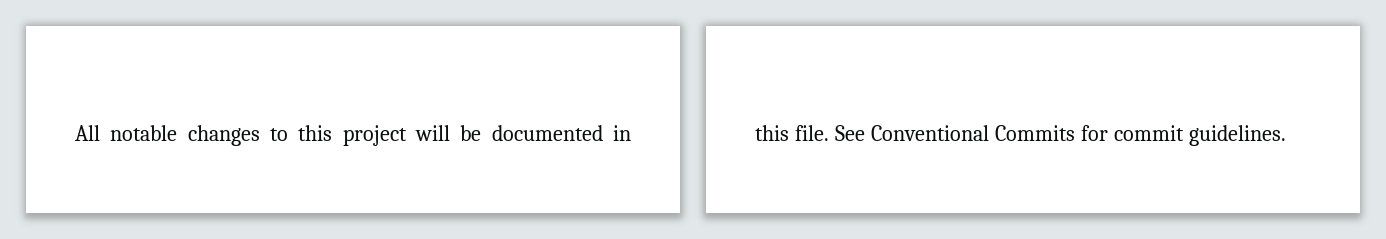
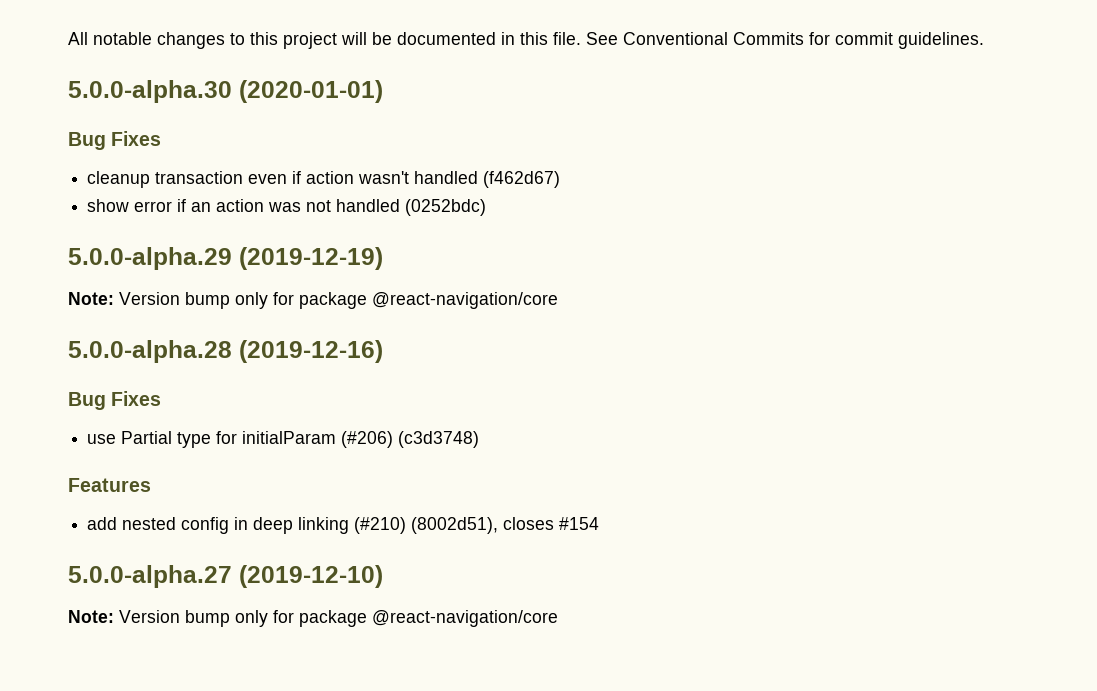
(1286, 135) none -> [68,80,383,103] [68,131,162,150] [87,171,561,188] [87,199,487,216] [68,247,383,270] [68,292,558,309] [68,340,383,363] [68,391,162,410] [87,431,480,448] [68,478,151,492] [87,517,600,534] [68,565,383,588] [68,610,558,627] // 5.0.0-alpha.30 (2020-01-01) // Bug Fixes // cleanup transaction even if action wasn't handled (f462d67) // show error if an action was not handled (0252bdc) // 5.0.0-alpha.29 (2019-12-19) // Note: Version bump only for package @react-navigation/core // 5.0.0-alpha.28 (2019-12-16) // Bug Fixes // use Partial type for initialParam (#206) (c3d3748) // Features // add nested config in deep linking (#210) (8002d51), closes #154 // 5.0.0-alpha.27 (2019-12-10) // Note: Version bump only for package @react-navigation/core

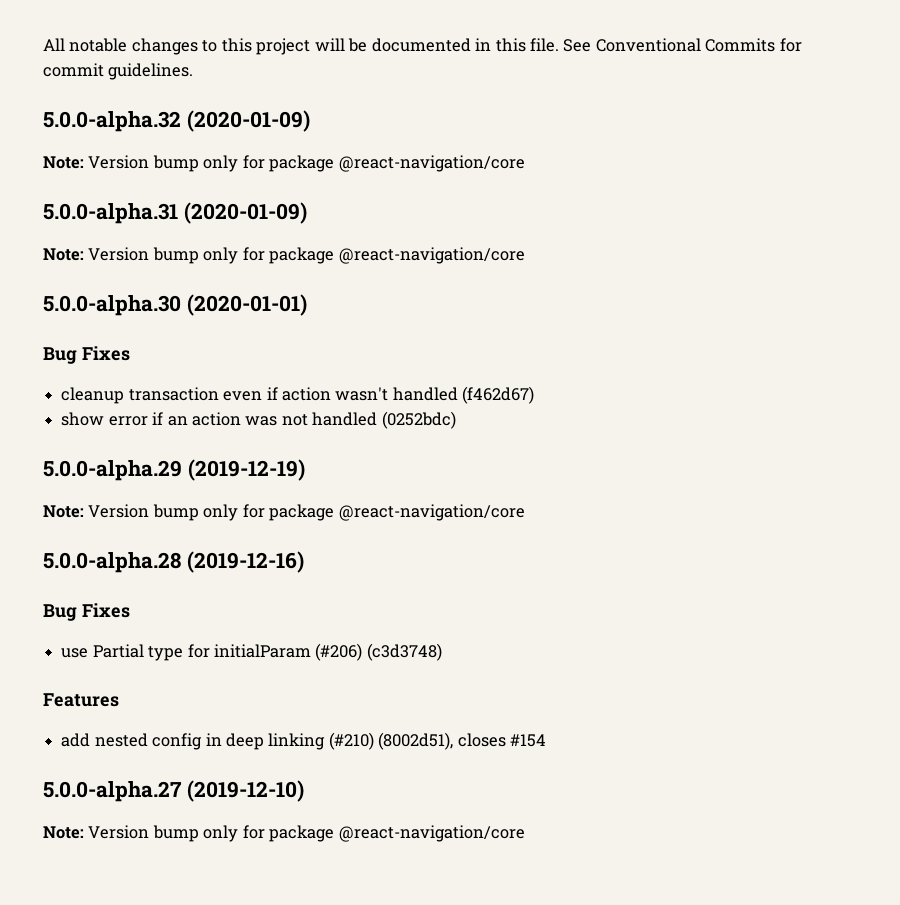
(984, 40) none -> [43,110,310,132] [43,155,525,172] [43,202,307,224] [43,247,525,264] // 5.0.0-alpha.32 (2020-01-09) // Note: Version bump only for package @react-navigation/core // 5.0.0-alpha.31 (2020-01-09) // Note: Version bump only for package @react-navigation/core

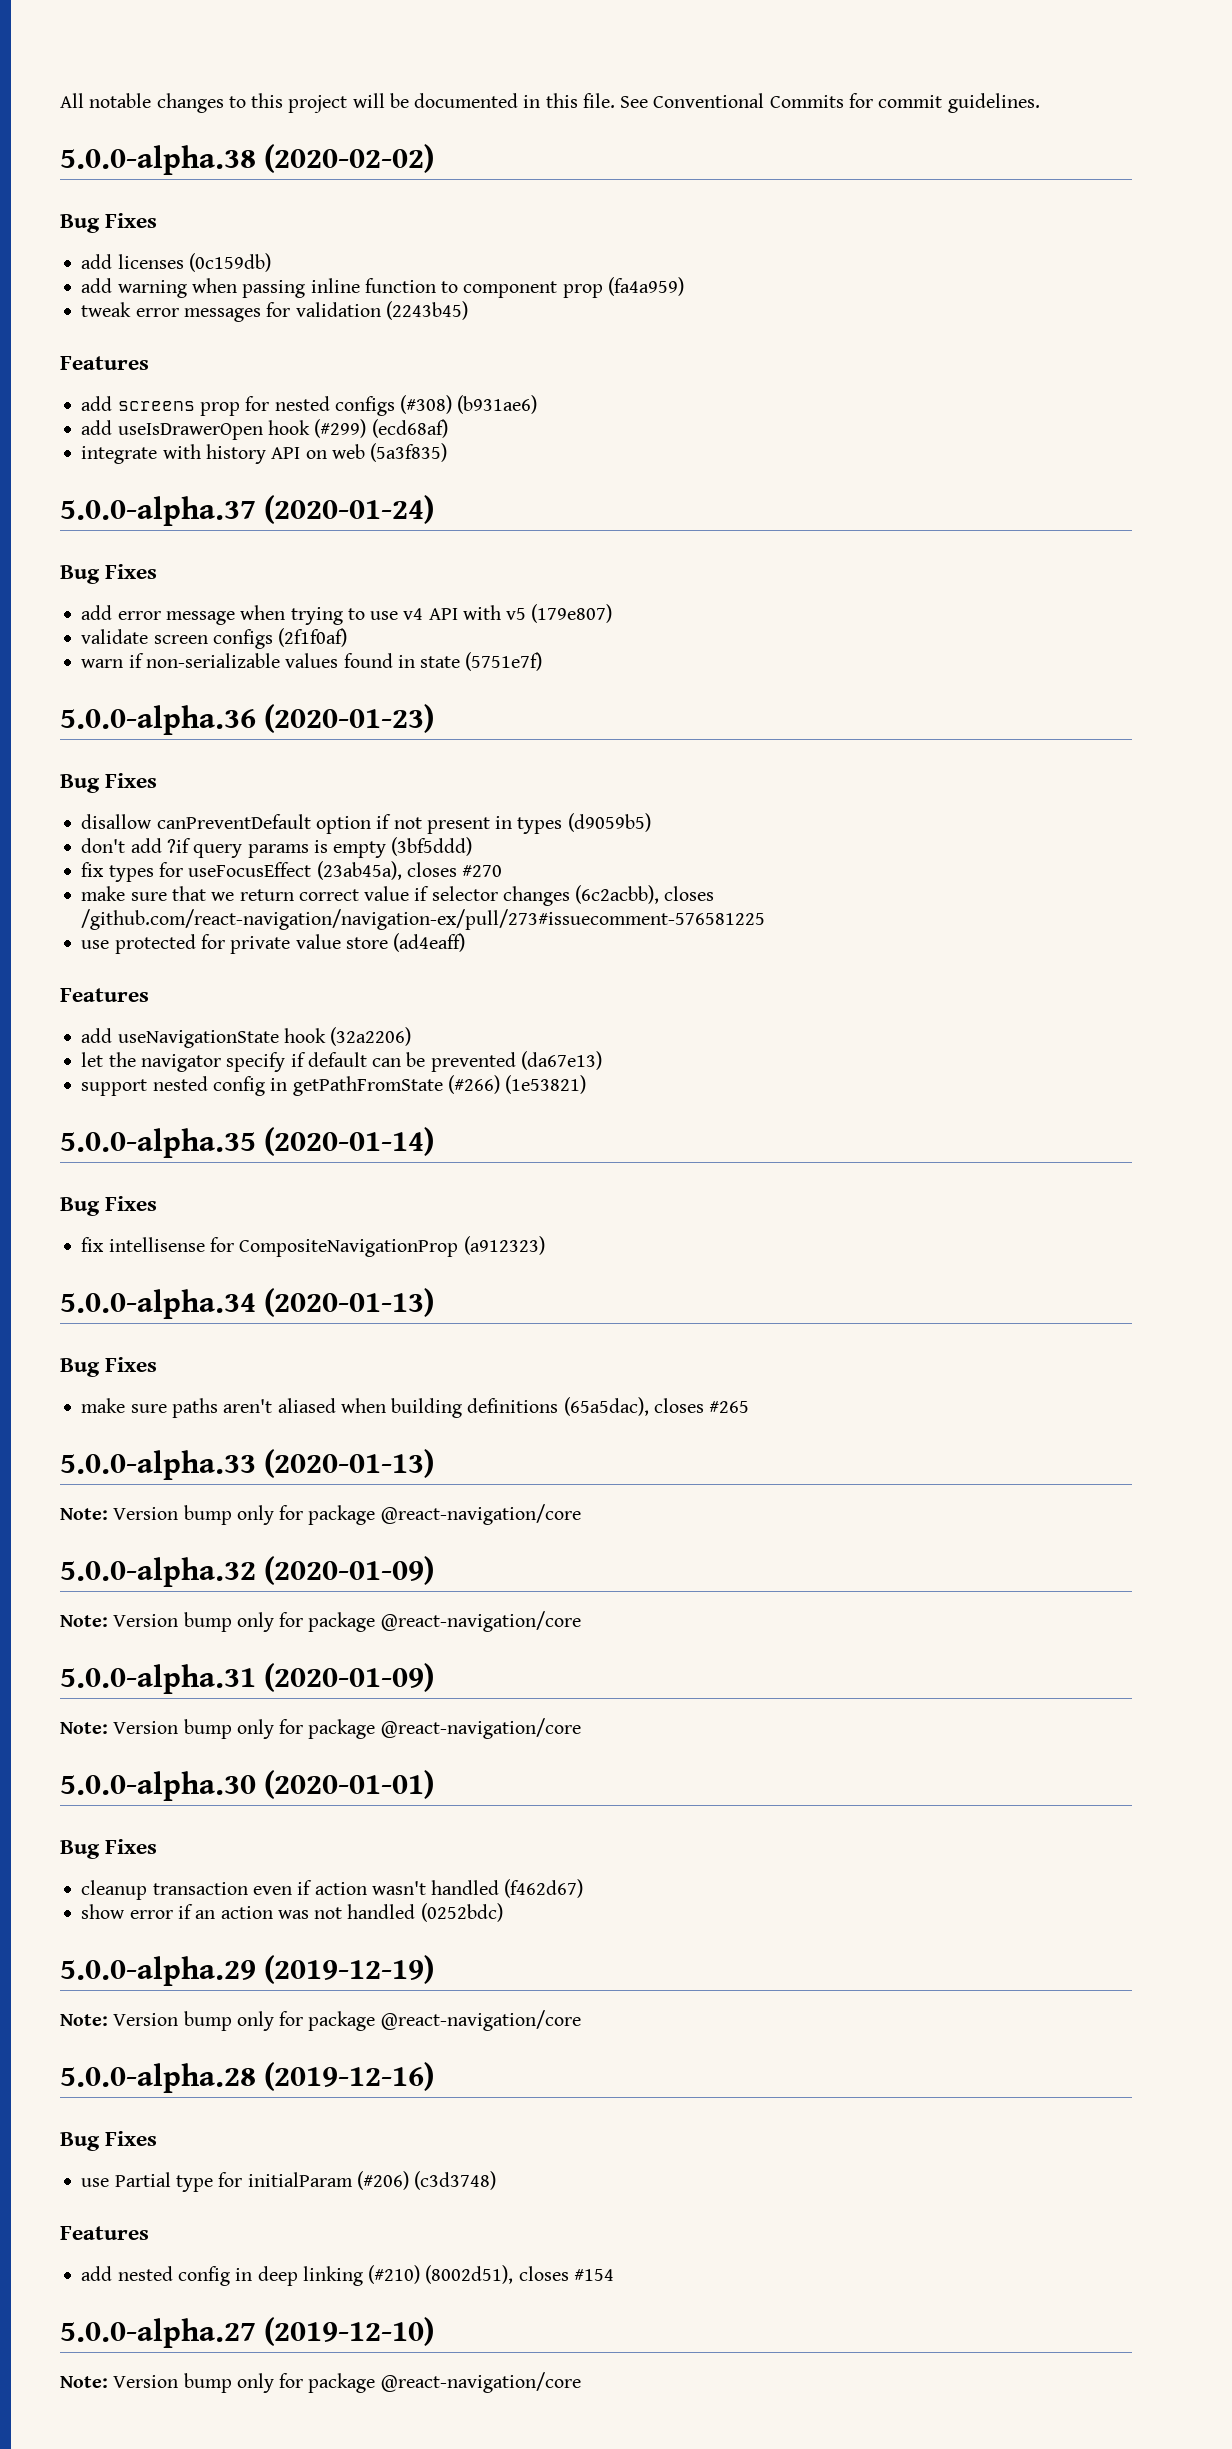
(194, 71) none -> [60,144,435,175] [60,213,158,233] [81,253,271,272] [81,277,684,298] [81,301,468,322] [60,356,149,370] [81,395,538,416] [81,419,448,440] [81,443,448,464] [60,495,435,526] [60,564,158,584] [81,604,613,625] [81,628,348,649] [81,652,543,671] [60,704,435,735] [60,773,158,793] [81,813,651,834] [81,837,473,858] [81,861,503,882] [81,885,715,906] [81,909,766,930] [81,933,466,954] [60,988,149,1002] [81,1027,412,1048] [81,1051,602,1072] [81,1075,587,1096] [60,1127,435,1158] [60,1196,158,1216] [81,1236,545,1257] [60,1288,435,1319] [60,1357,158,1377] [81,1397,750,1418] [60,1449,435,1480] [60,1504,581,1525] // 5.0.0-alpha.38 (2020-02-02) // Bug Fixes // add licenses (0c159db) // add warning when passing inline function to component prop (fa4a959) // tweak error messages for validation (2243b45) // Features // add screens prop for nested configs (#308) (b931ae6) // add useIsDrawerOpen hook (#299) (ecd68af) // integrate with history API on web (5a3f835) // 5.0.0-alpha.37 (2020-01-24) // Bug Fixes // add error message when trying to use v4 API with v5 (179e807) // validate screen configs (2f1f0af) // warn if non-serializable values found in state (5751e7f) // 5.0.0-alpha.36 (2020-01-23) // Bug Fixes // disallow canPreventDefault option if not present in types (d9059b5) // don't add ?if query params is empty (3bf5ddd) // fix types for useFocusEffect (23ab45a), closes #270 // make sure that we return correct value if selector changes (6c2acbb), closes /github.com/react-navigation/navigation-ex/pull/273#issuecomment-576581225 // use protected for private value store (ad4eaff) // Features // add useNavigationState hook (32a2206) // let the navigator specify if default can be prevented (da67e13) // support nested config in getPathFromState (#266) (1e53821) // 5.0.0-alpha.35 (2020-01-14) // Bug Fixes // fix intellisense for CompositeNavigationProp (a912323) // 5.0.0-alpha.34 (2020-01-13) // Bug Fixes // make sure paths aren't aliased when building definitions (65a5dac), closes #265 // 5.0.0-alpha.33 (2020-01-13) // Note: Version bump only for package @react-navigation/core

